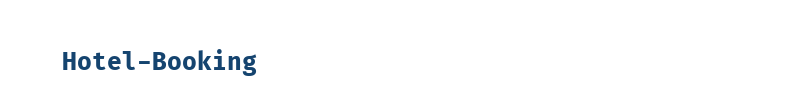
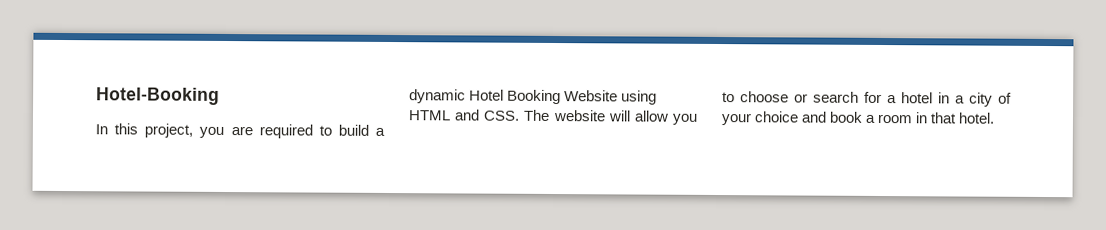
(257, 62) none -> [95,123,385,139] [409,89,658,105] [408,109,698,125] [722,91,1012,107] [721,111,996,126] // In this project, you are required to build a dynamic Hotel Booking Website using HTML and CSS. The website will allow you to choose or search for a hotel in a city of your choice and book a room in that hotel.

